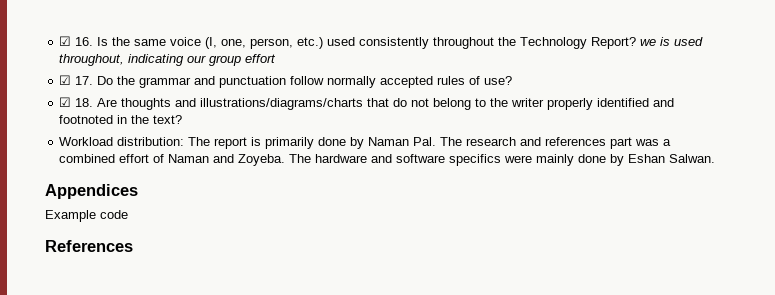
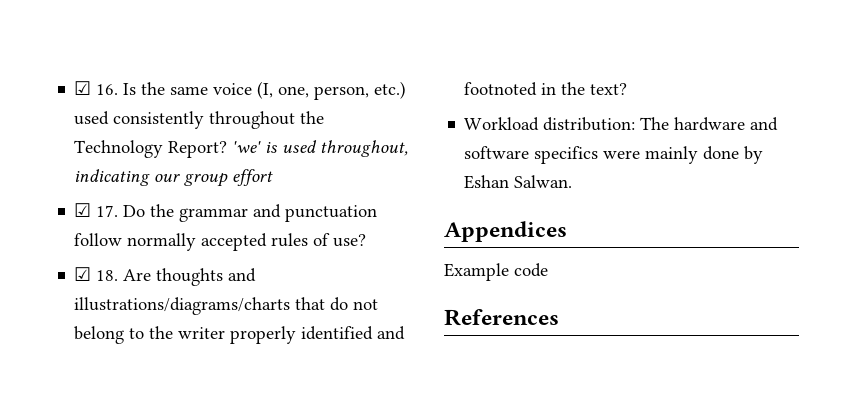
[640,39,657,46] we -> [232,141,262,153] 'we'
[214,137,672,149] [59,154,312,166] report is primarily done by Naman Pal. The research and references part was a combined effort of Naman and Zoyeba. The -> (670, 123) none

